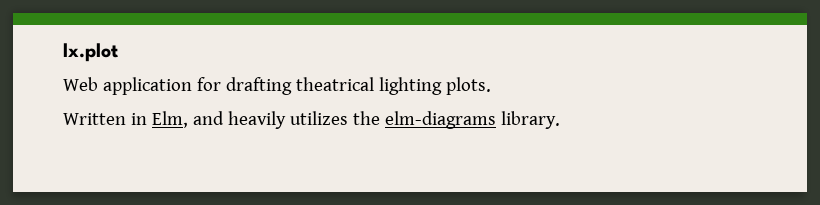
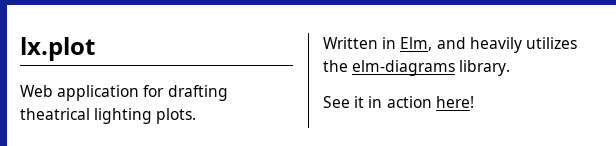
(560, 120) none -> [323,96,474,108] // See it in action here!

